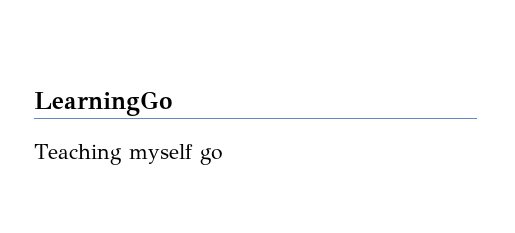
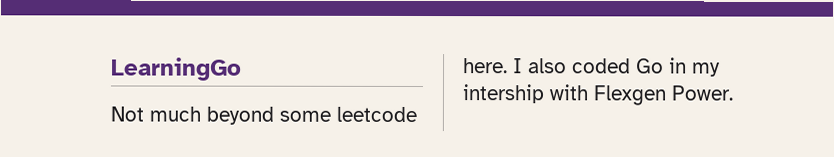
[34,144,223,165] Teaching myself go -> [110,106,417,125] [463,57,721,77] [462,84,733,106] Not much beyond some leetcode here. I also coded Go in my intership with Flexgen Power.

